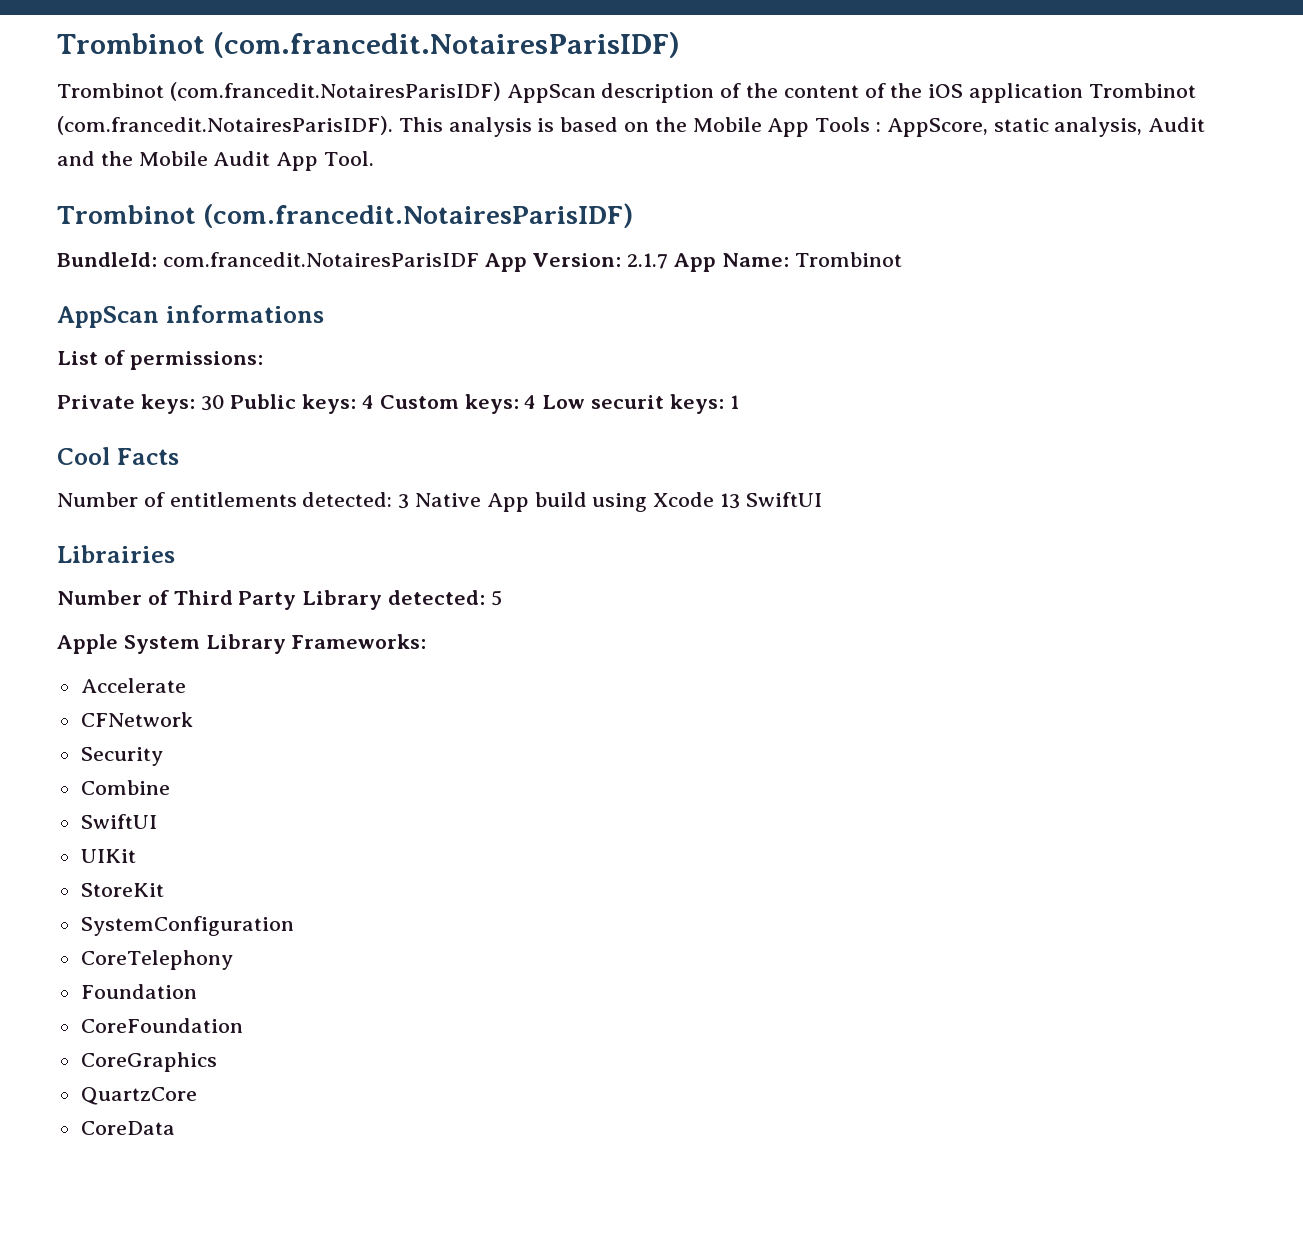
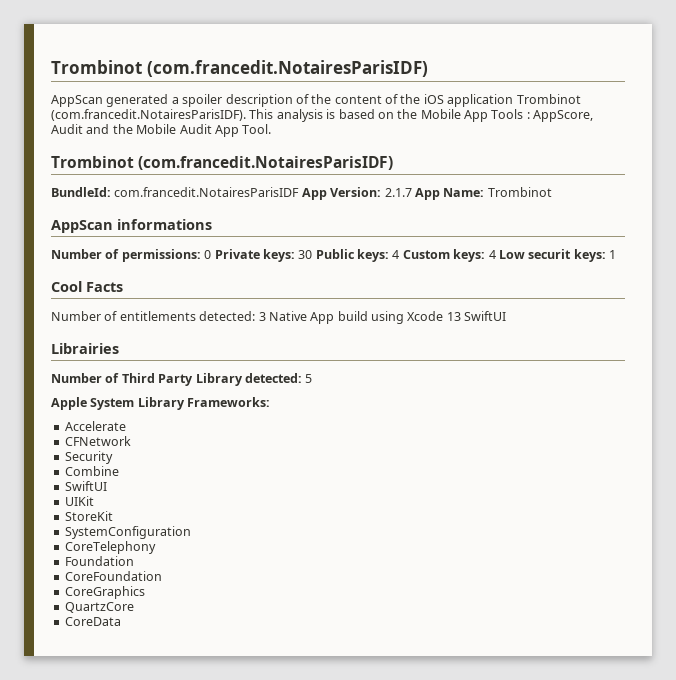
[57,32,680,58] [57,82,596,103] Trombinot (com.francedit.NotairesParisIDF) // Trombinot (com.francedit.NotairesParisIDF) AppScan -> [51,60,428,77] [51,94,223,107] Trombinot (com.francedit.NotairesParisIDF) // AppScan generated a spoiler
[993,117,1143,137] static analysis, -> (594, 116) none
[57,351,98,365] List -> [51,249,102,259] Number
(263, 360) // -> [204,250,212,259] 0

